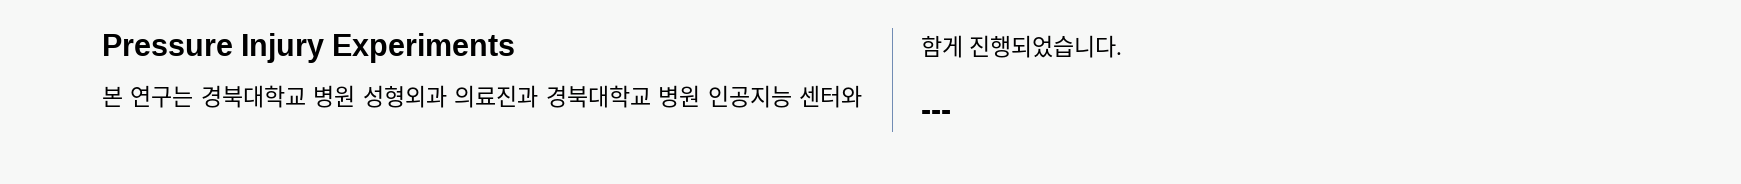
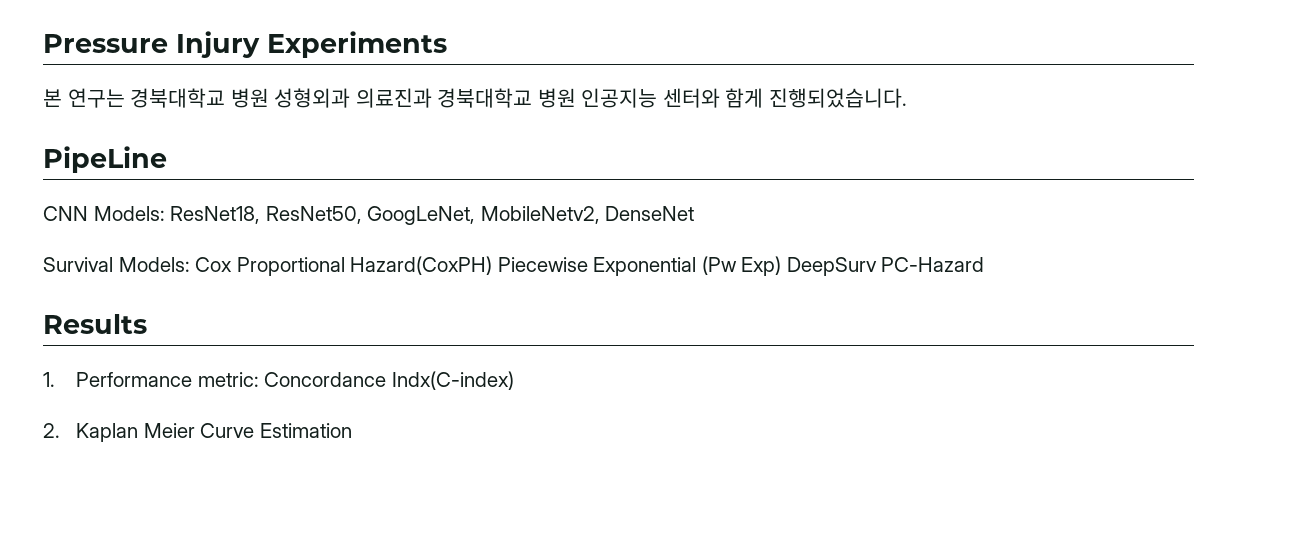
[921,110,951,120] --- -> [43,146,167,173] [43,206,695,225] [43,256,985,276] [43,314,147,334] [43,371,514,390] [43,423,352,442] PipeLine // CNN Models: ResNet18, ResNet50, GoogLeNet, MobileNetv2, DenseNet // Survival Models: Cox Proportional Hazard(CoxPH) Piecewise Exponential (Pw Exp) DeepSurv PC-Hazard // Results // 1. Performance metric: Concordance Indx(C-index) // 2. Kaplan Meier Curve Estimation

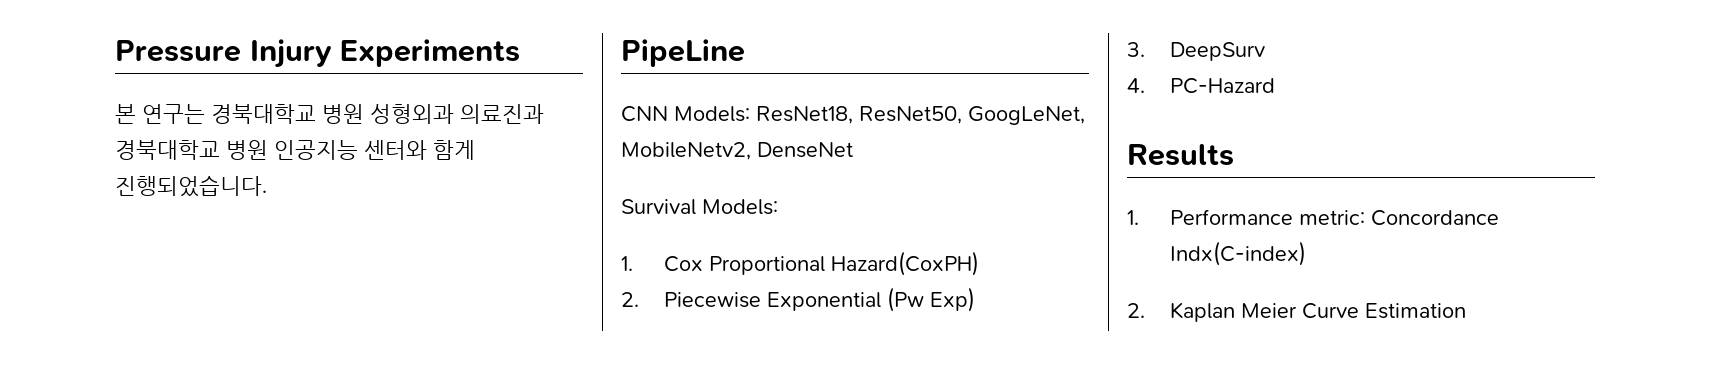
(190, 264) none -> [621,256,633,271] // 1.
(493, 265) none -> [621,292,639,307] // 2.
(782, 266) none -> [1127,42,1145,57] // 3.
(877, 266) none -> [1127,78,1145,93] // 4.

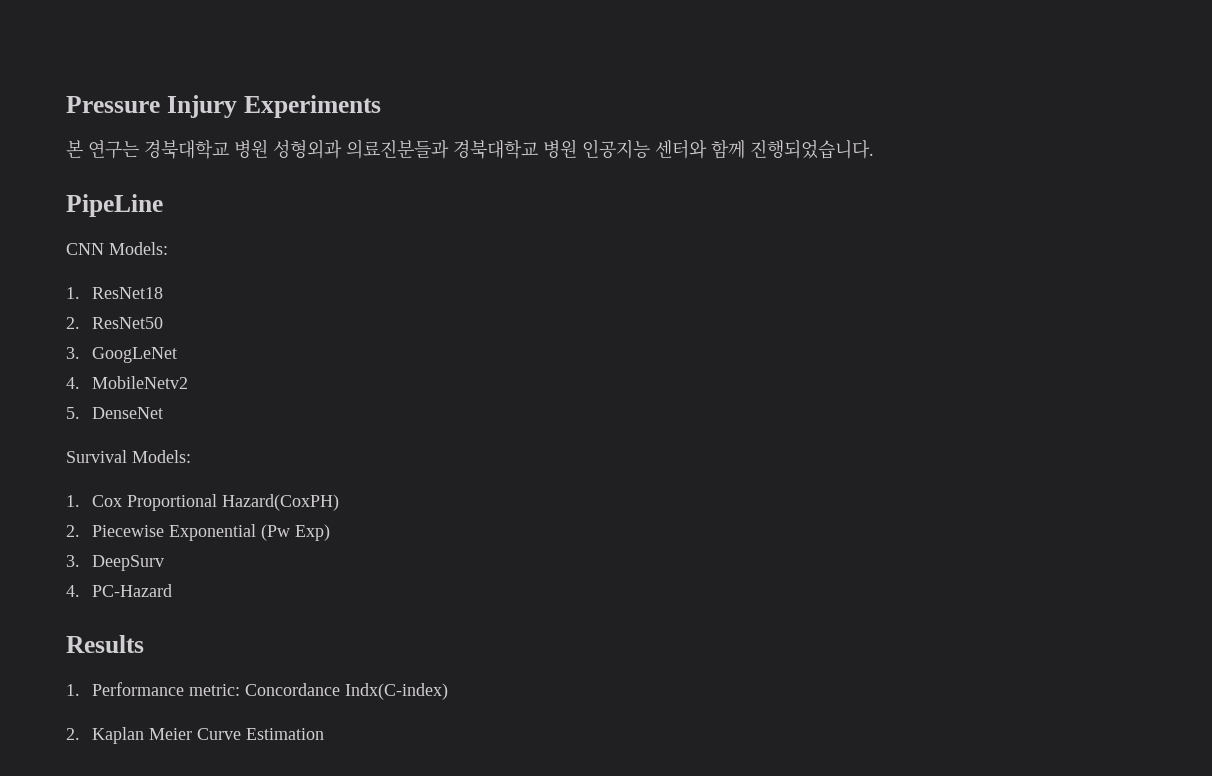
[460,104,544,124] 의료진과 -> [346,139,449,159] 의료진분들과
[433,140,475,160] 함게 -> [711,140,745,159] 함께
[756,106,1085,125] [621,142,751,160] ResNet18, ResNet50, GoogLeNet, MobileNetv2, -> [66,287,164,299] [66,317,164,329] [66,347,178,363] [66,376,189,389] [66,407,80,419] // 1. ResNet18 // 2. ResNet50 // 3. GoogLeNet // 4. MobileNetv2 // 5.

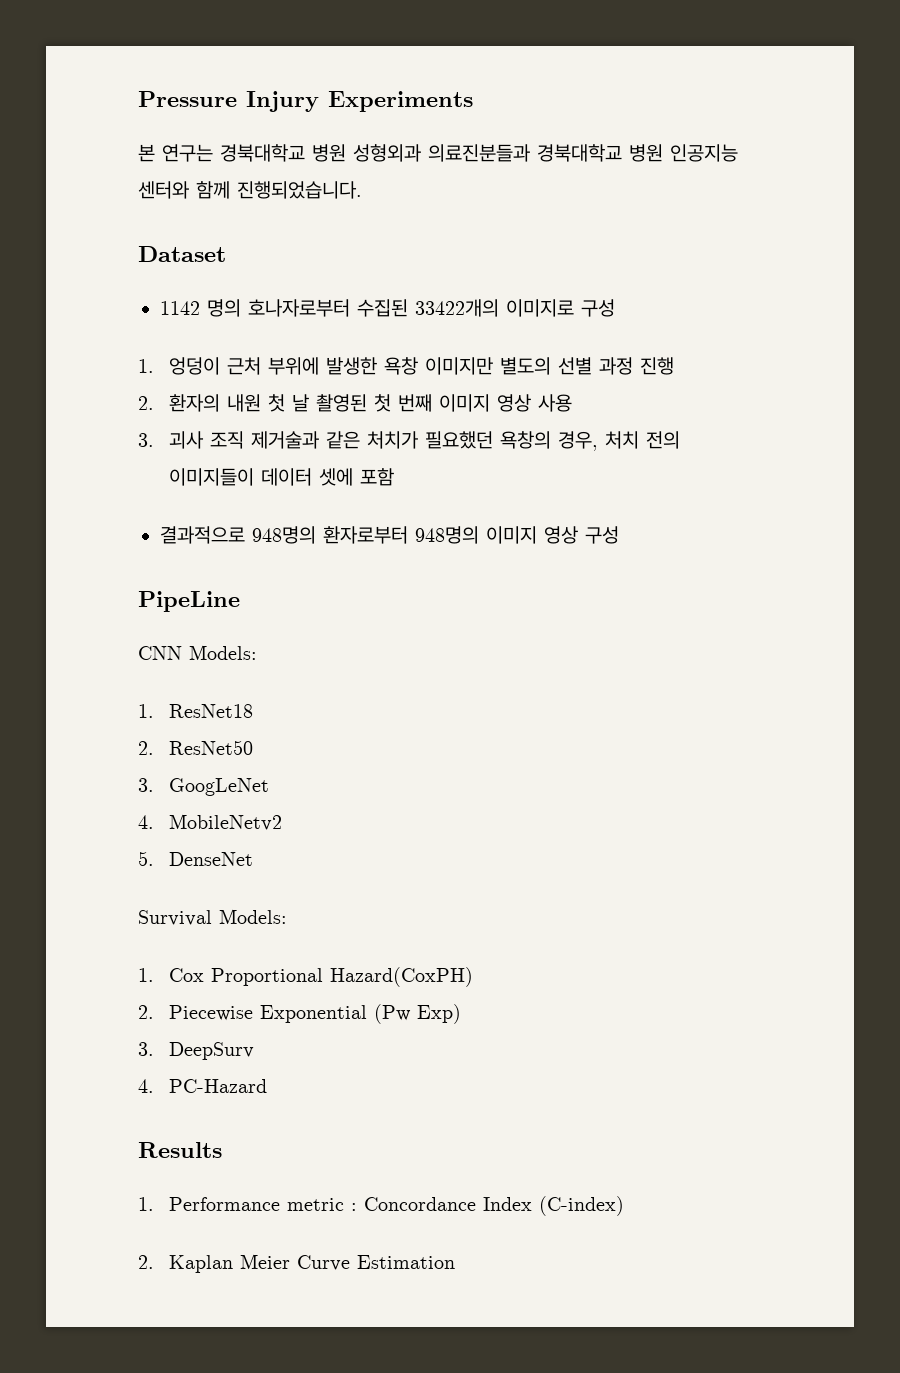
(874, 149) none -> [138,246,226,262] [160,299,615,317] [138,357,674,375] [138,394,572,412] [138,431,680,451] [168,468,394,486] [160,526,619,544] // Dataset // 1142 명의 호나자로부터 수집된 33422개의 이미지로 구성 // 1. 엉덩이 근처 부위에 발생한 욕창 이미지만 별도의 선별 과정 진행 // 2. 환자의 내원 첫 날 촬영된 첫 번째 이미지 영상 사용 // 3. 괴사 조직 제거술과 같은 처치가 필요했던 욕창의 경우, 처치 전의 이미지들이 데이터 셋에 포함 // 결과적으로 948명의 환자로부터 948명의 이미지 영상 구성
[189,683,449,700] metric: Concordance Indx(C-index) -> [286,1196,624,1216] metric : Concordance Index (C-index)

